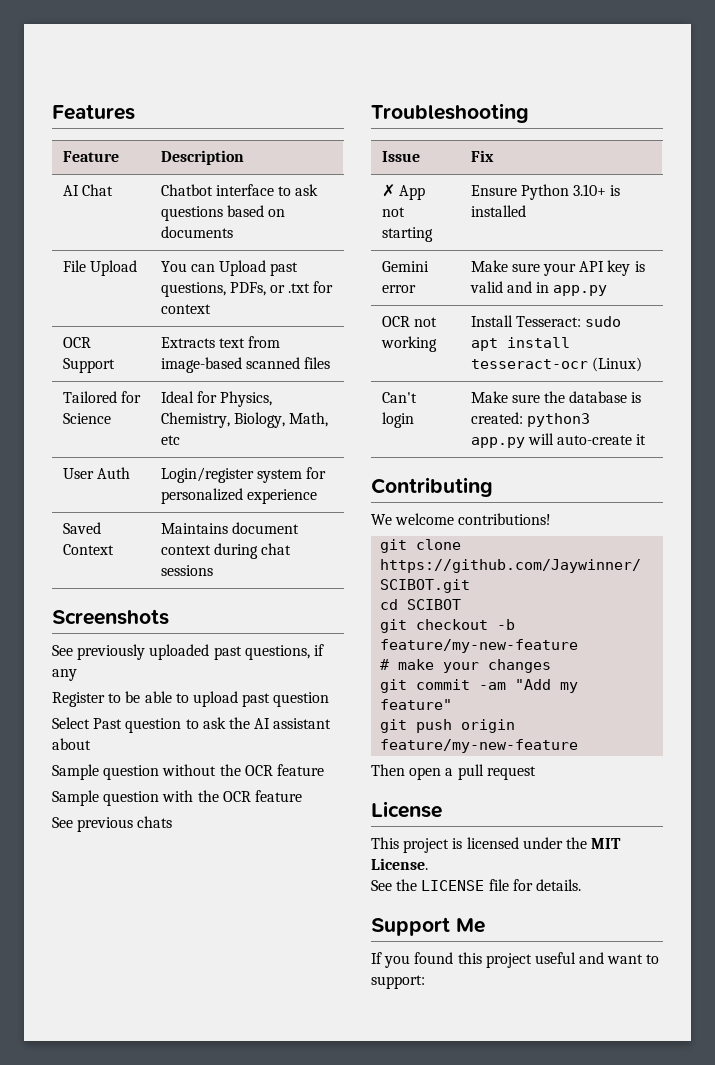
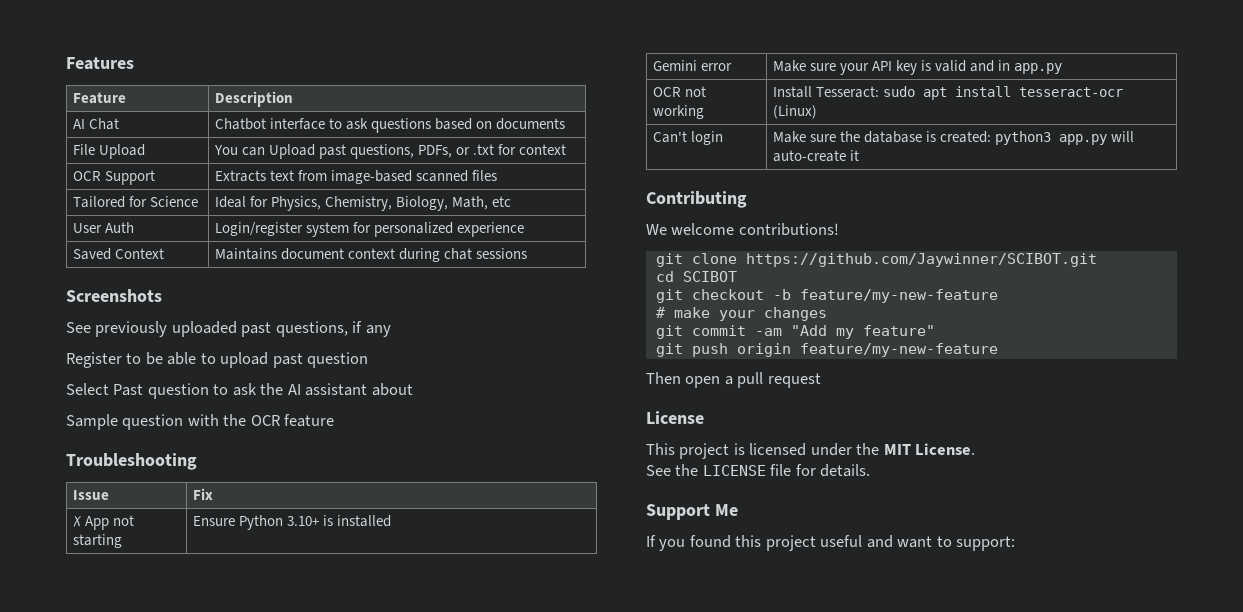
[52,764,324,780] // Sample question without the OCR feature -> (413, 389) none
[52,816,173,832] // See previous chats -> (335, 420) none

